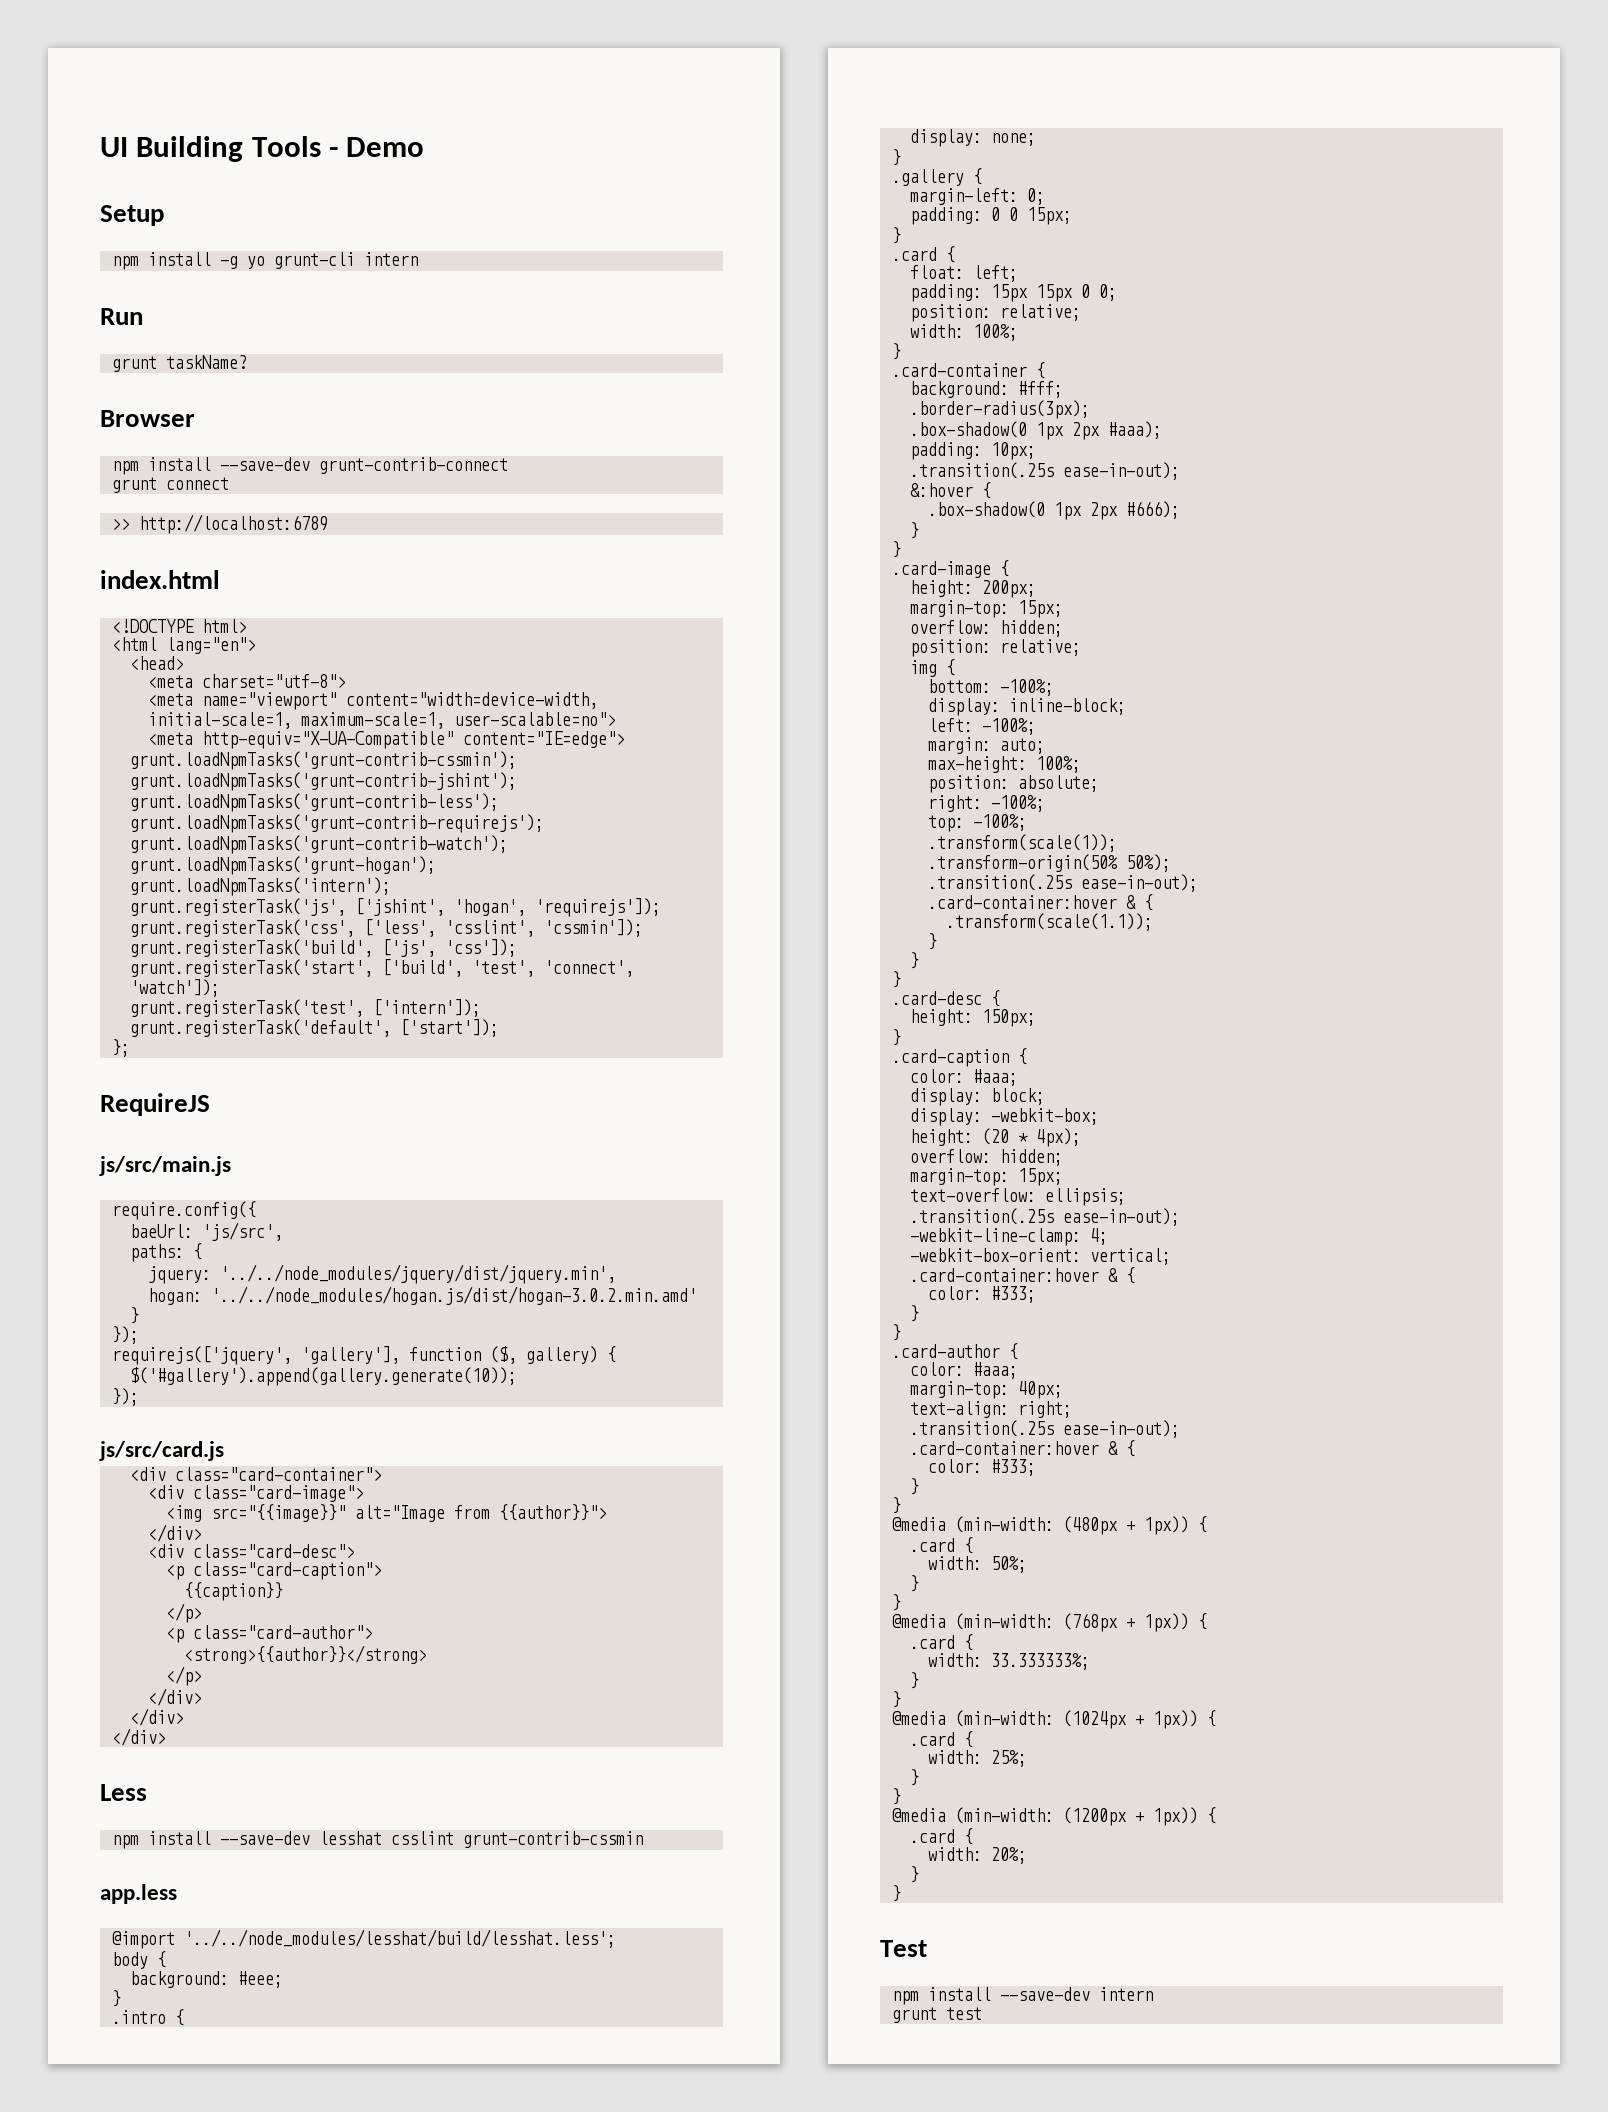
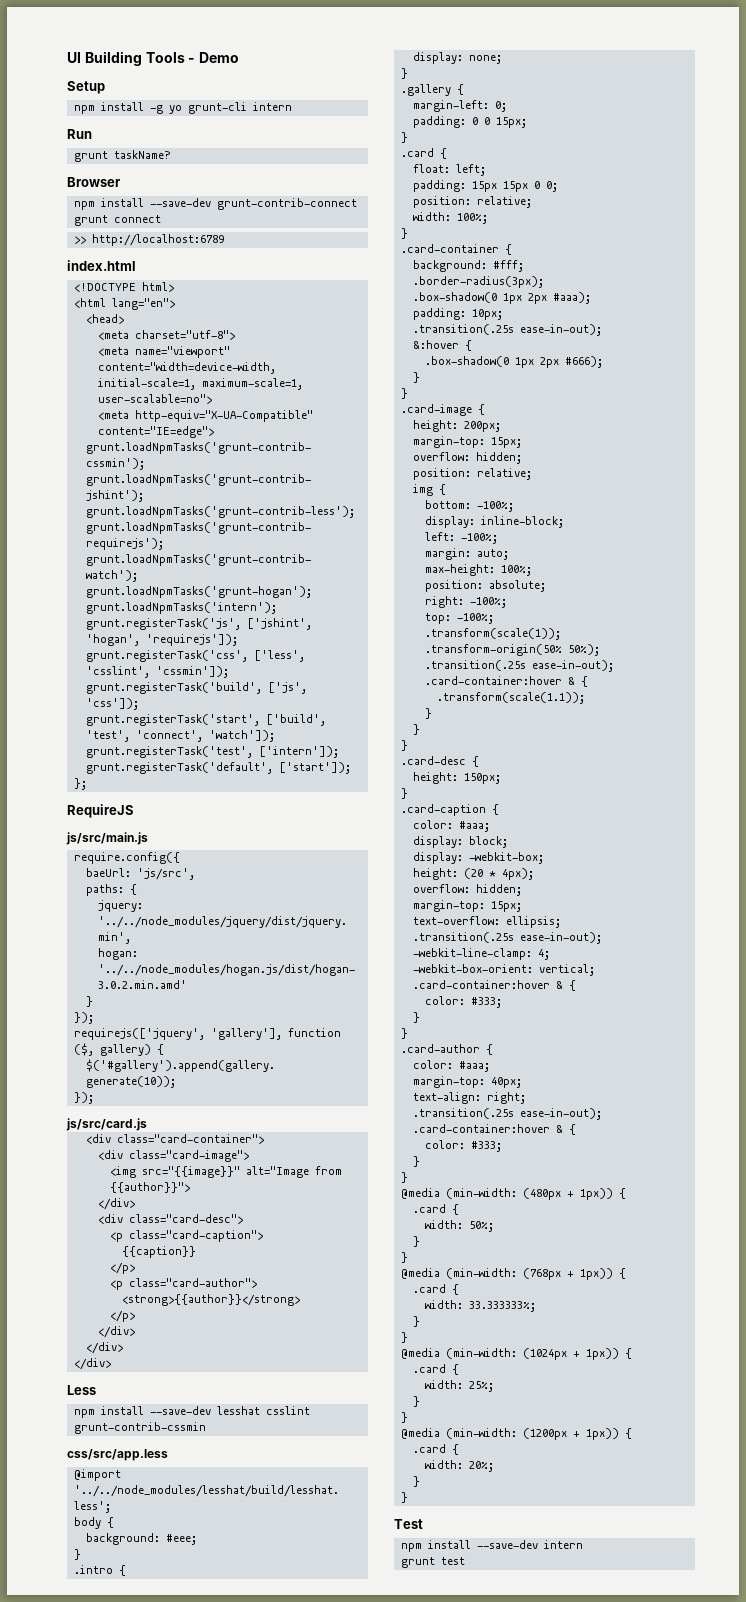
[100,1884,177,1904] app.less -> [67,1449,168,1461] css/src/app.less

